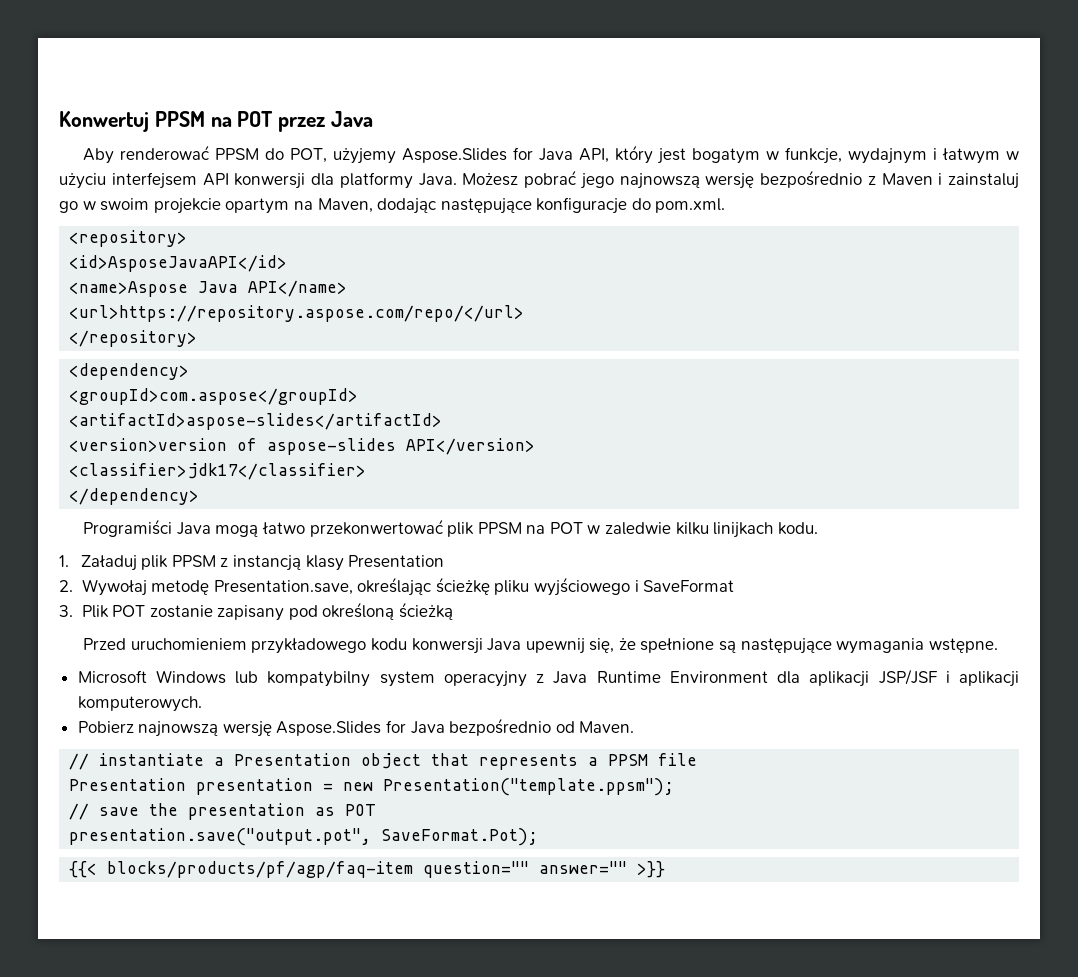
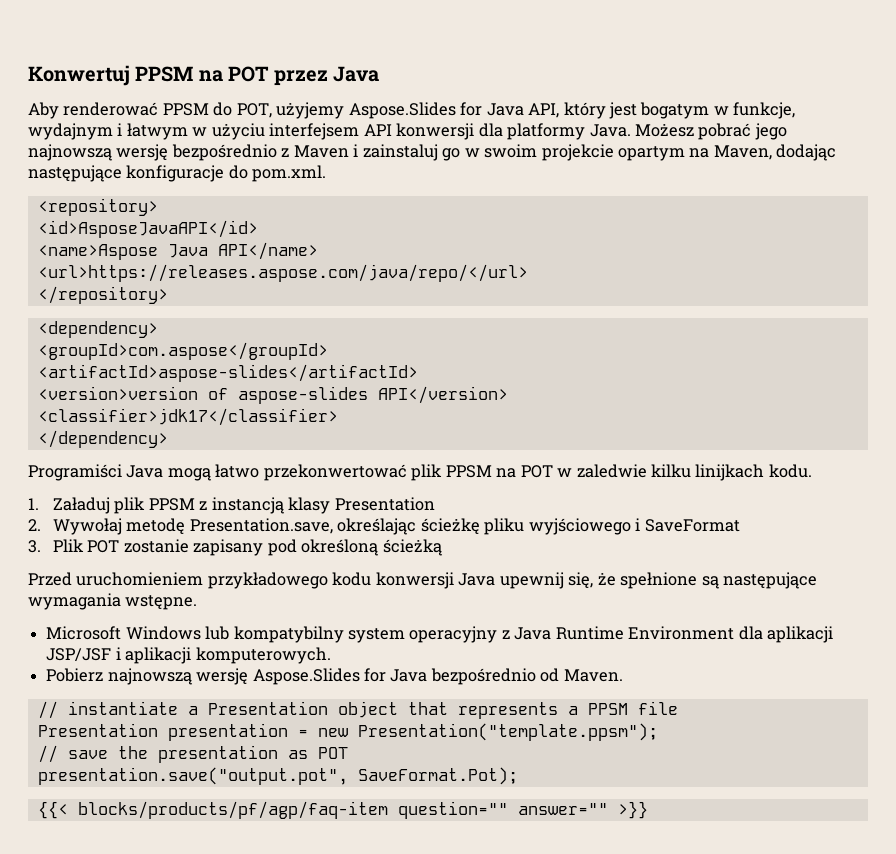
[69,305,525,322] <url>https://repository.aspose.com/repo/</url> -> [37,264,528,282] <url>https://releases.aspose.com/java/repo/</url>

